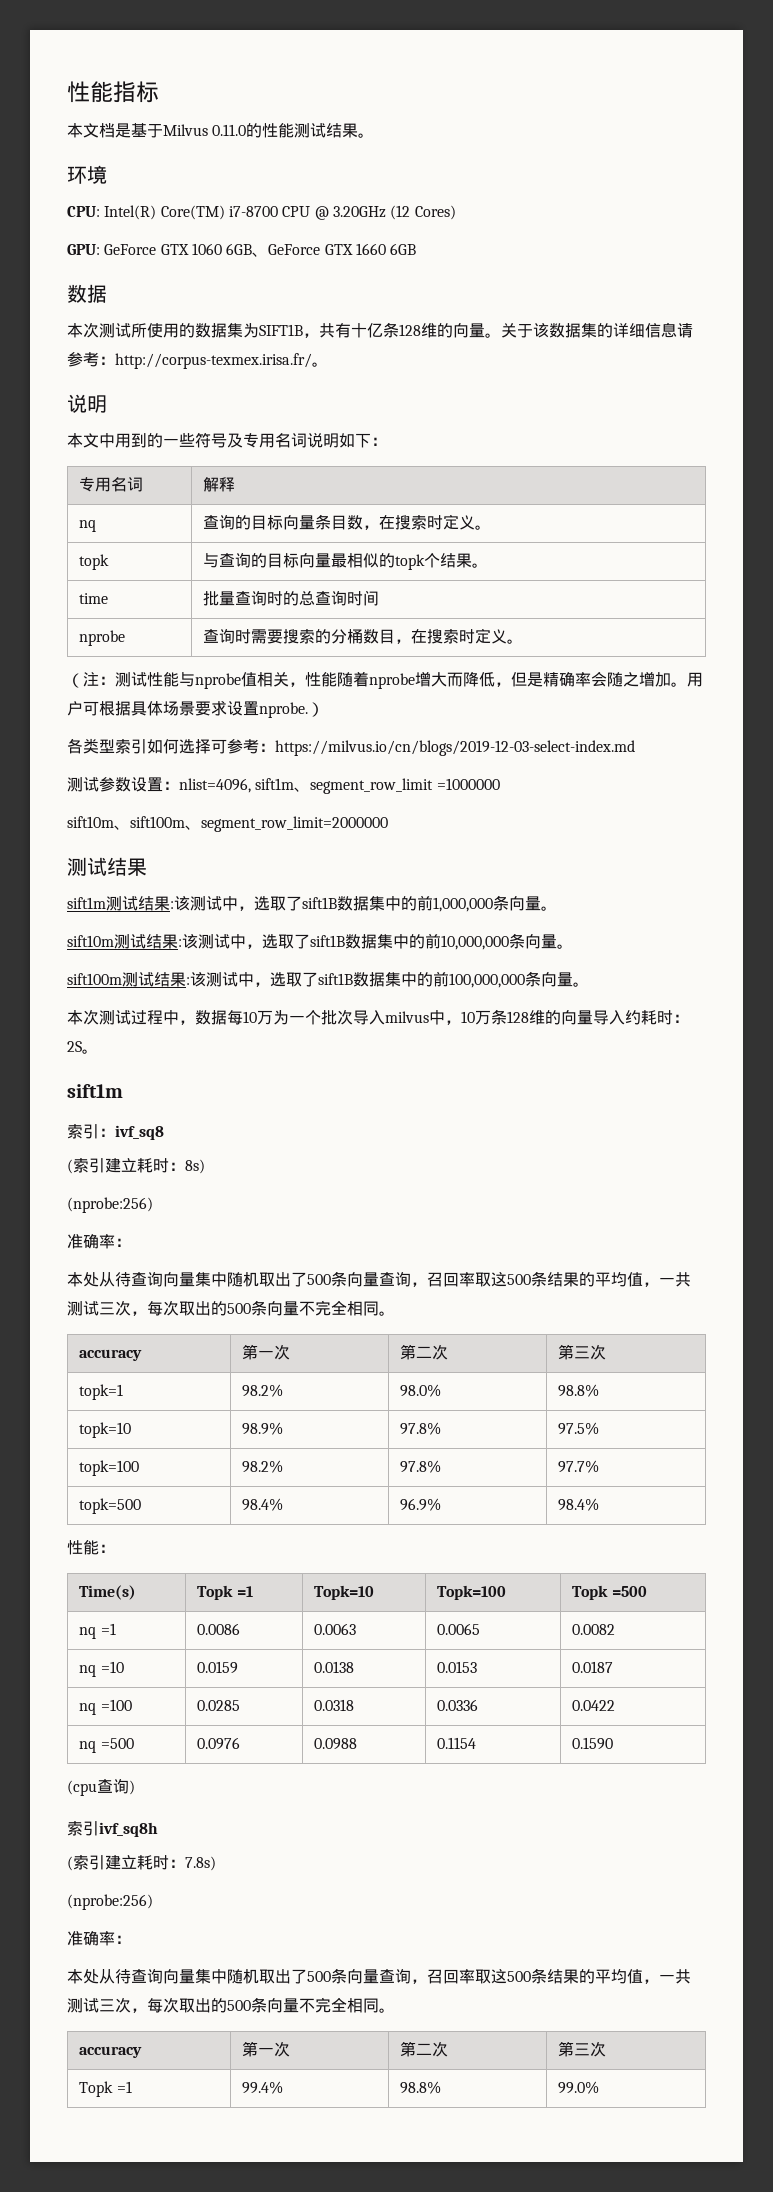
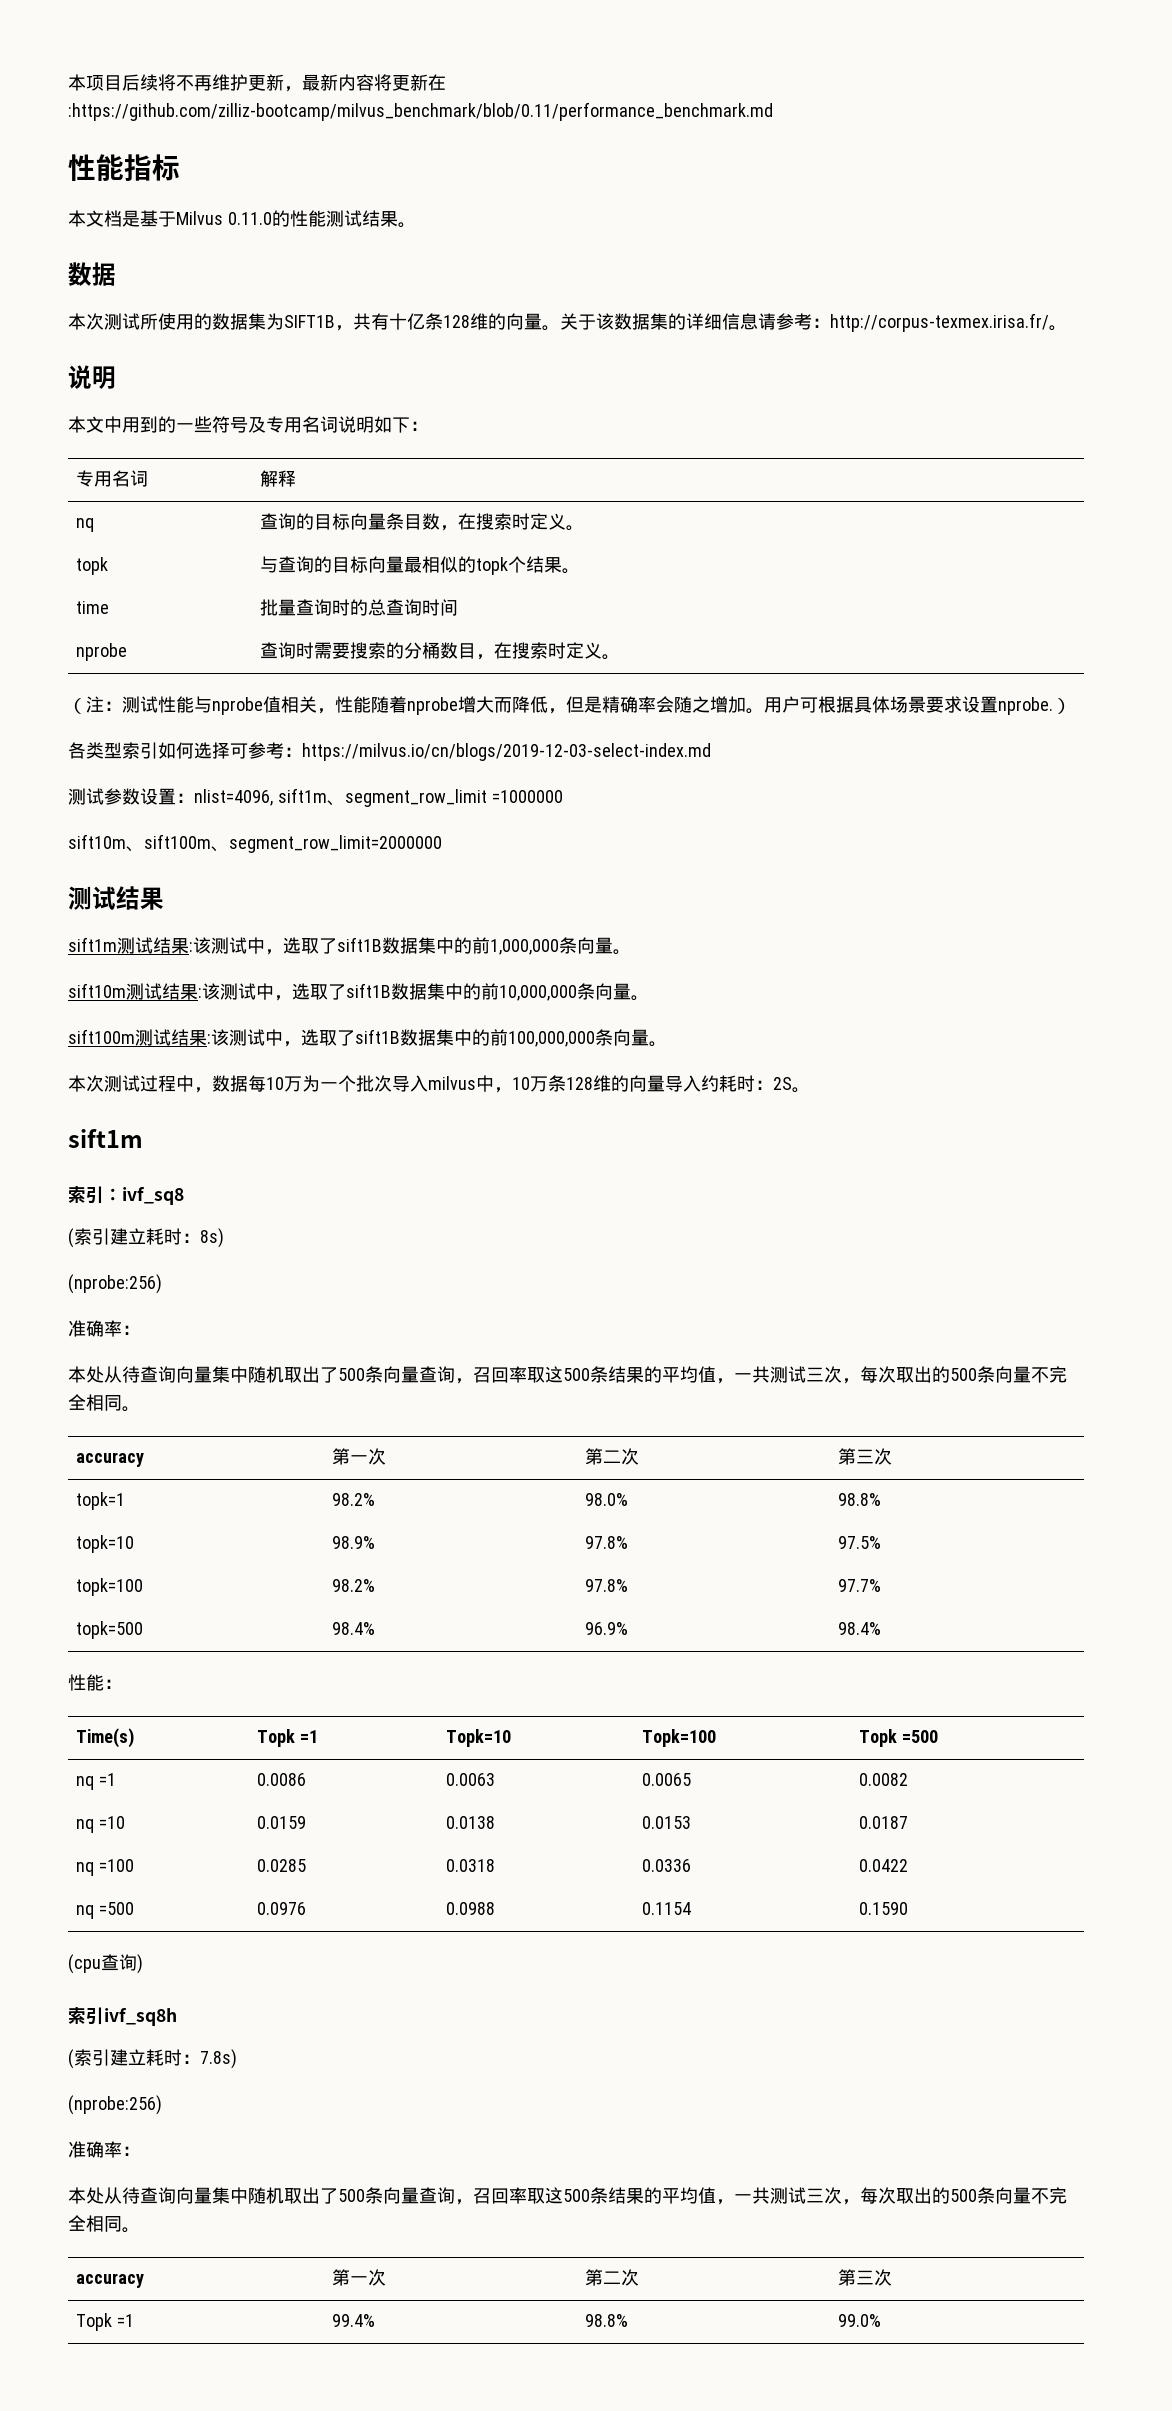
(67, 92) none -> [68,74,446,92] [68,102,773,121] 本项目后续将不再维护更新，最新内容将更新在:https://github.com/zilliz-bootcamp/milvus_benchmark/blob/0.11/performance_benchmark.md //
[67,165,107,184] [67,205,456,220] [67,243,417,257] // 环境 // CPU: Intel(R) Core(TM) i7-8700 CPU @ 3.20GHz (12 Cores) // GPU: GeForce GTX 1060 6GB、GeForce GTX 1660 6GB -> (416, 225) none

